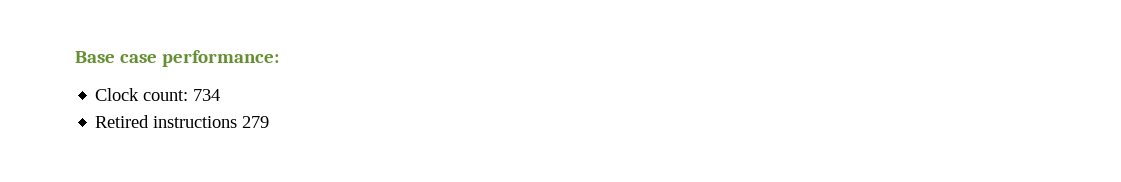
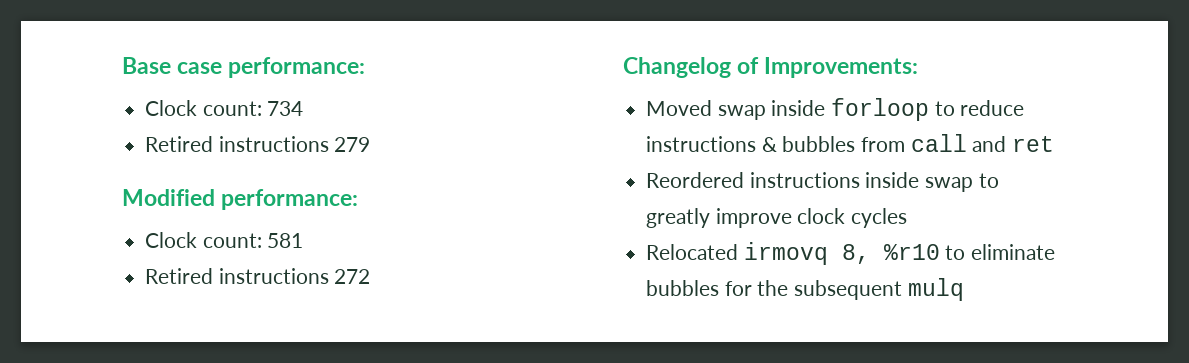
(270, 122) none -> [122,189,359,210] [145,232,304,248] [145,268,371,284] [623,57,919,78] [646,98,1025,121] [646,134,1055,152] [646,172,999,192] [646,208,908,228] [646,242,1056,265] [646,278,964,301] // Modified performance: // Clock count: 581 // Retired instructions 272 // Changelog of Improvements: // Moved swap inside forloop to reduce instructions & bubbles from call and ret // Reordered instructions inside swap to greatly improve clock cycles // Relocated irmovq 8, %r10 to eliminate bubbles for the subsequent mulq

